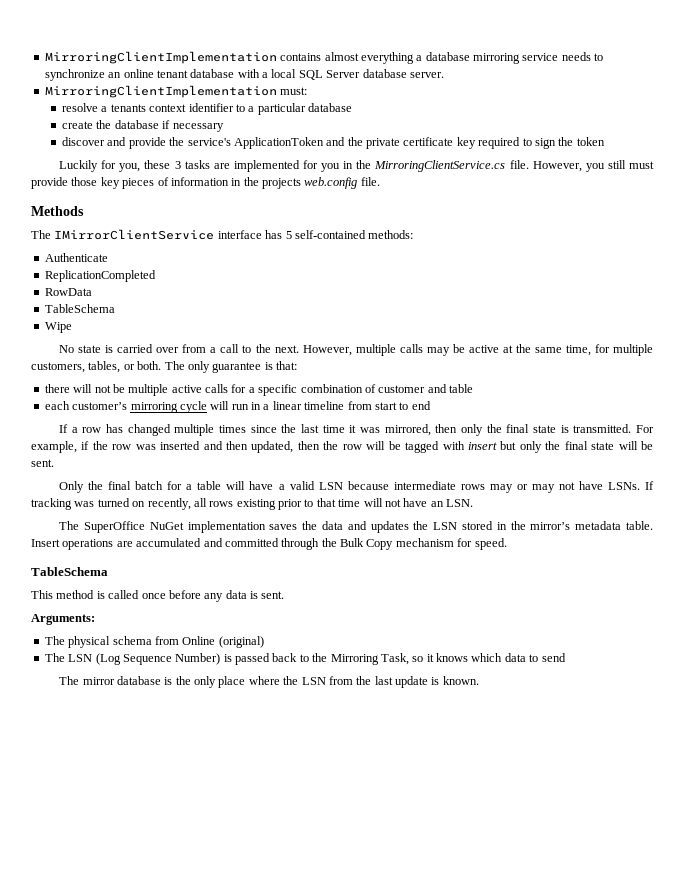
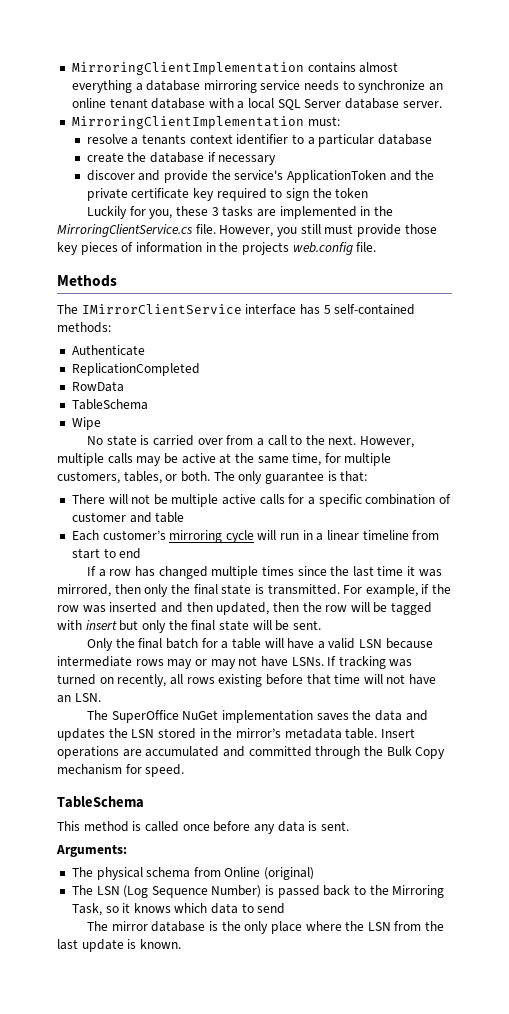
[303,160,341,172] for you -> (357, 212) none
[44,384,70,393] there -> [71,494,105,504] There
[44,401,70,410] each -> [71,530,99,541] Each
[278,499,314,510] prior to -> [265,674,303,685] before

